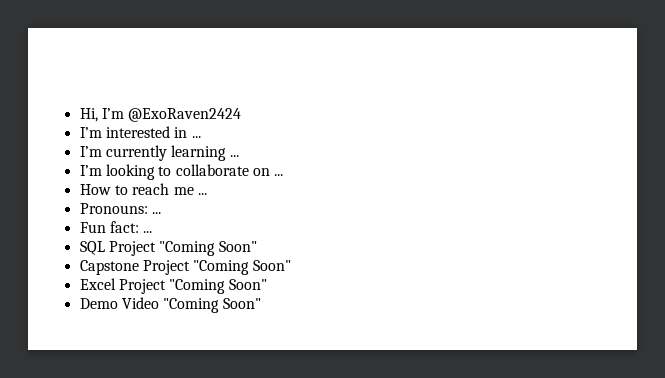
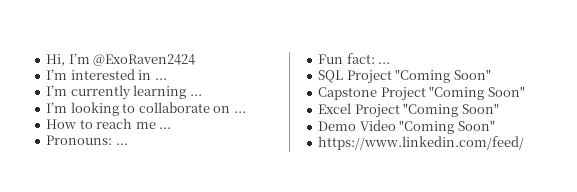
(261, 303) none -> [318,136,525,150] // https://www.linkedin.com/feed/

